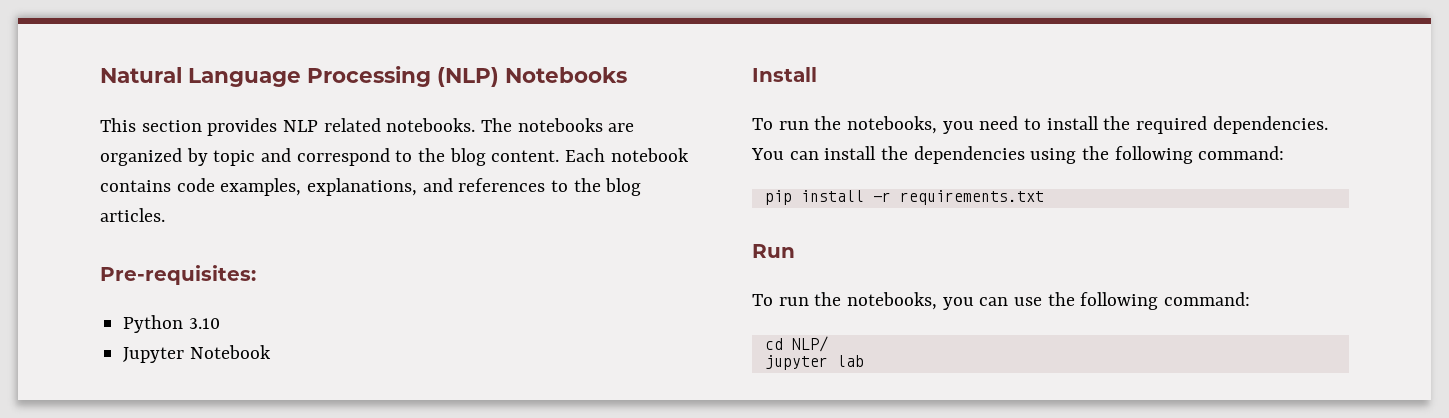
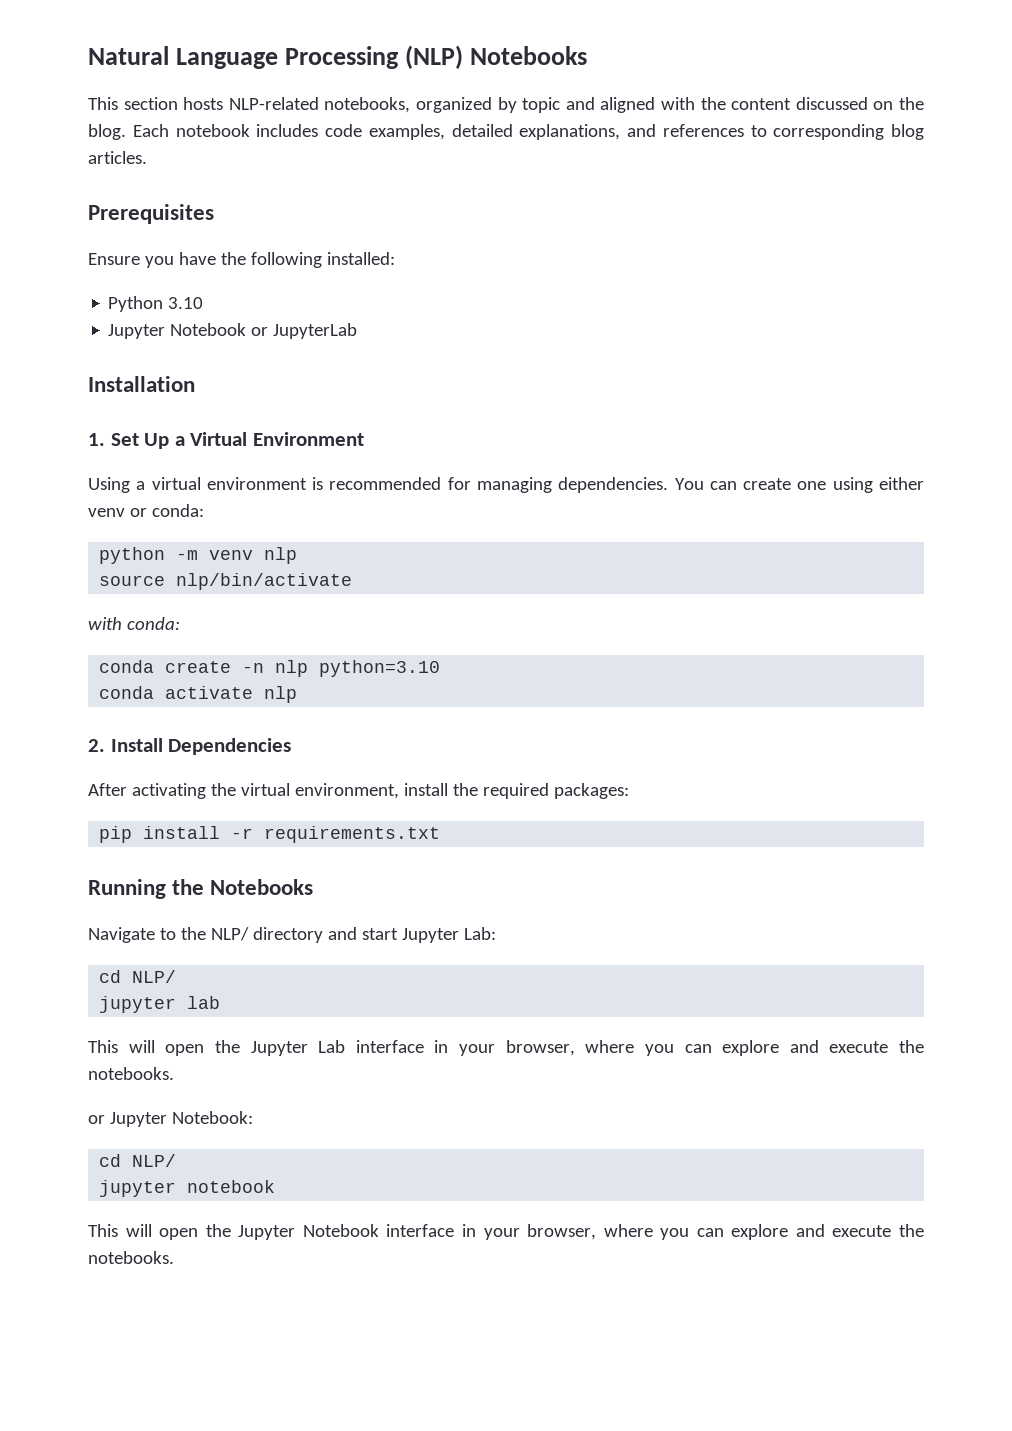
[207,118,635,136] [100,148,560,166] provides NLP related notebooks. The notebooks are organized by topic and correspond to the blog content. -> [183,97,925,113] [88,124,126,140] hosts NLP-related notebooks, organized by topic and aligned with the content discussed on the blog.
[100,180,171,192] contains -> [256,124,319,137] includes
(302, 187) none -> [451,124,513,137] detailed
[573,178,601,192] the -> [773,124,885,140] corresponding
[100,265,256,285] [123,315,220,333] [123,345,271,363] [752,67,817,82] [752,116,1328,134] [751,146,1285,164] [764,190,1044,205] [752,244,795,258] [752,292,1251,310] [764,336,828,352] [764,355,864,370] Pre-requisites: // Python 3.10 // Jupyter Notebook // Install // To run the notebooks, you need to install the required dependencies. You can install the dependencies using the following command: // pip install -r requirements.txt // Run // To run the notebooks, you can use the following command: // cd NLP/ // jupyter lab -> [88,204,214,224] [88,252,395,268] [108,296,204,312] [108,323,358,339] [88,376,195,392] [88,432,364,449] [88,477,925,493] [88,504,204,517] [99,547,298,564] [99,573,353,590] [88,617,180,630] [99,660,441,677] [99,686,298,703] [88,738,292,755] [88,783,629,799] [99,826,441,843] [88,879,314,899] [88,927,496,943] [99,970,177,983] [99,996,221,1013] [88,1040,924,1056] [88,1067,174,1080] [88,1111,253,1127] [99,1154,177,1167] [99,1180,276,1197] [88,1224,924,1240] [88,1251,174,1264] Prerequisites // Ensure you have the following installed: // Python 3.10 // Jupyter Notebook or JupyterLab // Installation // 1. Set Up a Virtual Environment // Using a virtual environment is recommended for managing dependencies. You can create one using either venv or conda: // python -m venv nlp // source nlp/bin/activate // with conda: // conda create -n nlp python=3.10 // conda activate nlp // 2. Install Dependencies // After activating the virtual environment, install the required packages: // pip install -r requirements.txt // Running the Notebooks // Navigate to the NLP/ directory and start Jupyter Lab: // cd NLP/ // jupyter lab // This will open the Jupyter Lab interface in your browser, where you can explore and execute the notebooks. // or Jupyter Notebook: // cd NLP/ // jupyter notebook // This will open the Jupyter Notebook interface in your browser, where you can explore and execute the notebooks.

